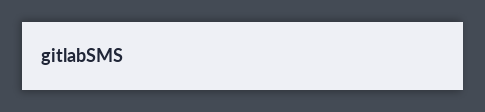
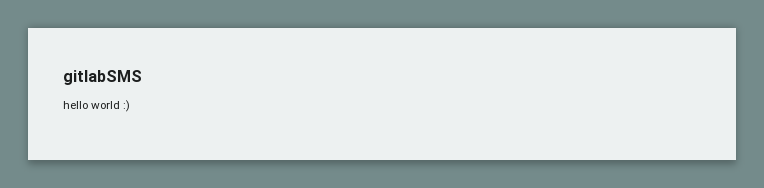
(123, 56) none -> [63,100,131,112] // hello world :)

